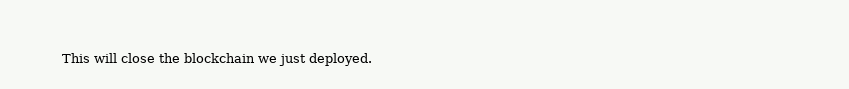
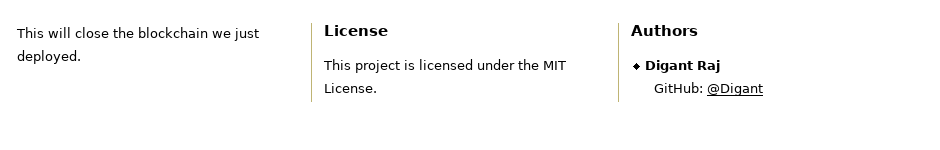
(372, 59) none -> [324,25,388,36] [323,59,566,73] [324,83,377,93] [631,25,698,36] [645,60,721,73] [654,82,764,96] // License // This project is licensed under the MIT License. // Authors // Digant Raj // GitHub: @Digant

